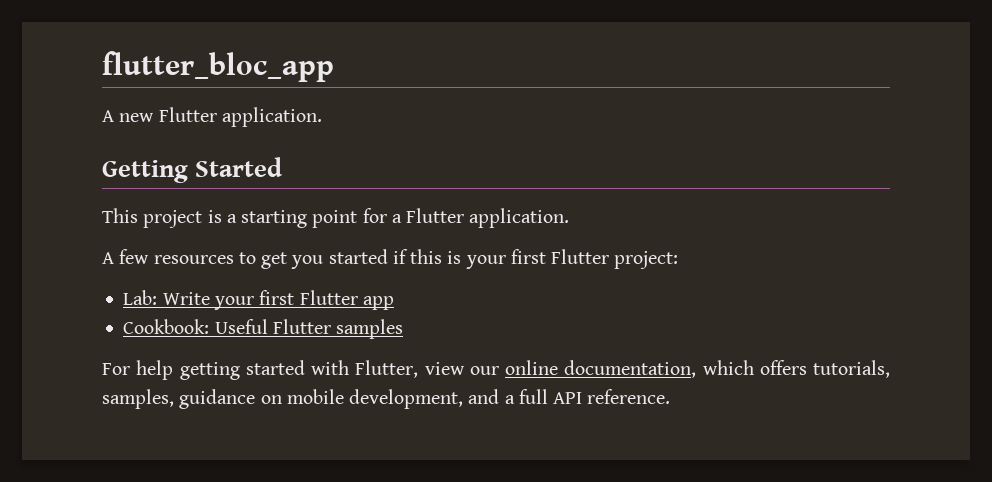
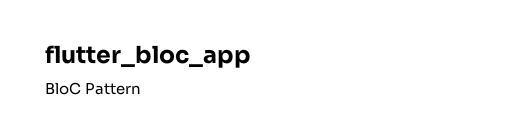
[102,107,322,127] [102,157,283,183] [102,208,570,228] [102,249,679,269] [123,290,394,310] [123,319,404,339] [102,360,890,380] [102,389,671,409] A new Flutter application. // Getting Started // This project is a starting point for a Flutter application. // A few resources to get you started if this is your first Flutter project: // Lab: Write your first Flutter app // Cookbook: Useful Flutter samples // For help getting started with Flutter, view our online documentation, which offers tutorials, samples, guidance on mobile development, and a full API reference. -> [45,82,142,95] BloC Pattern

